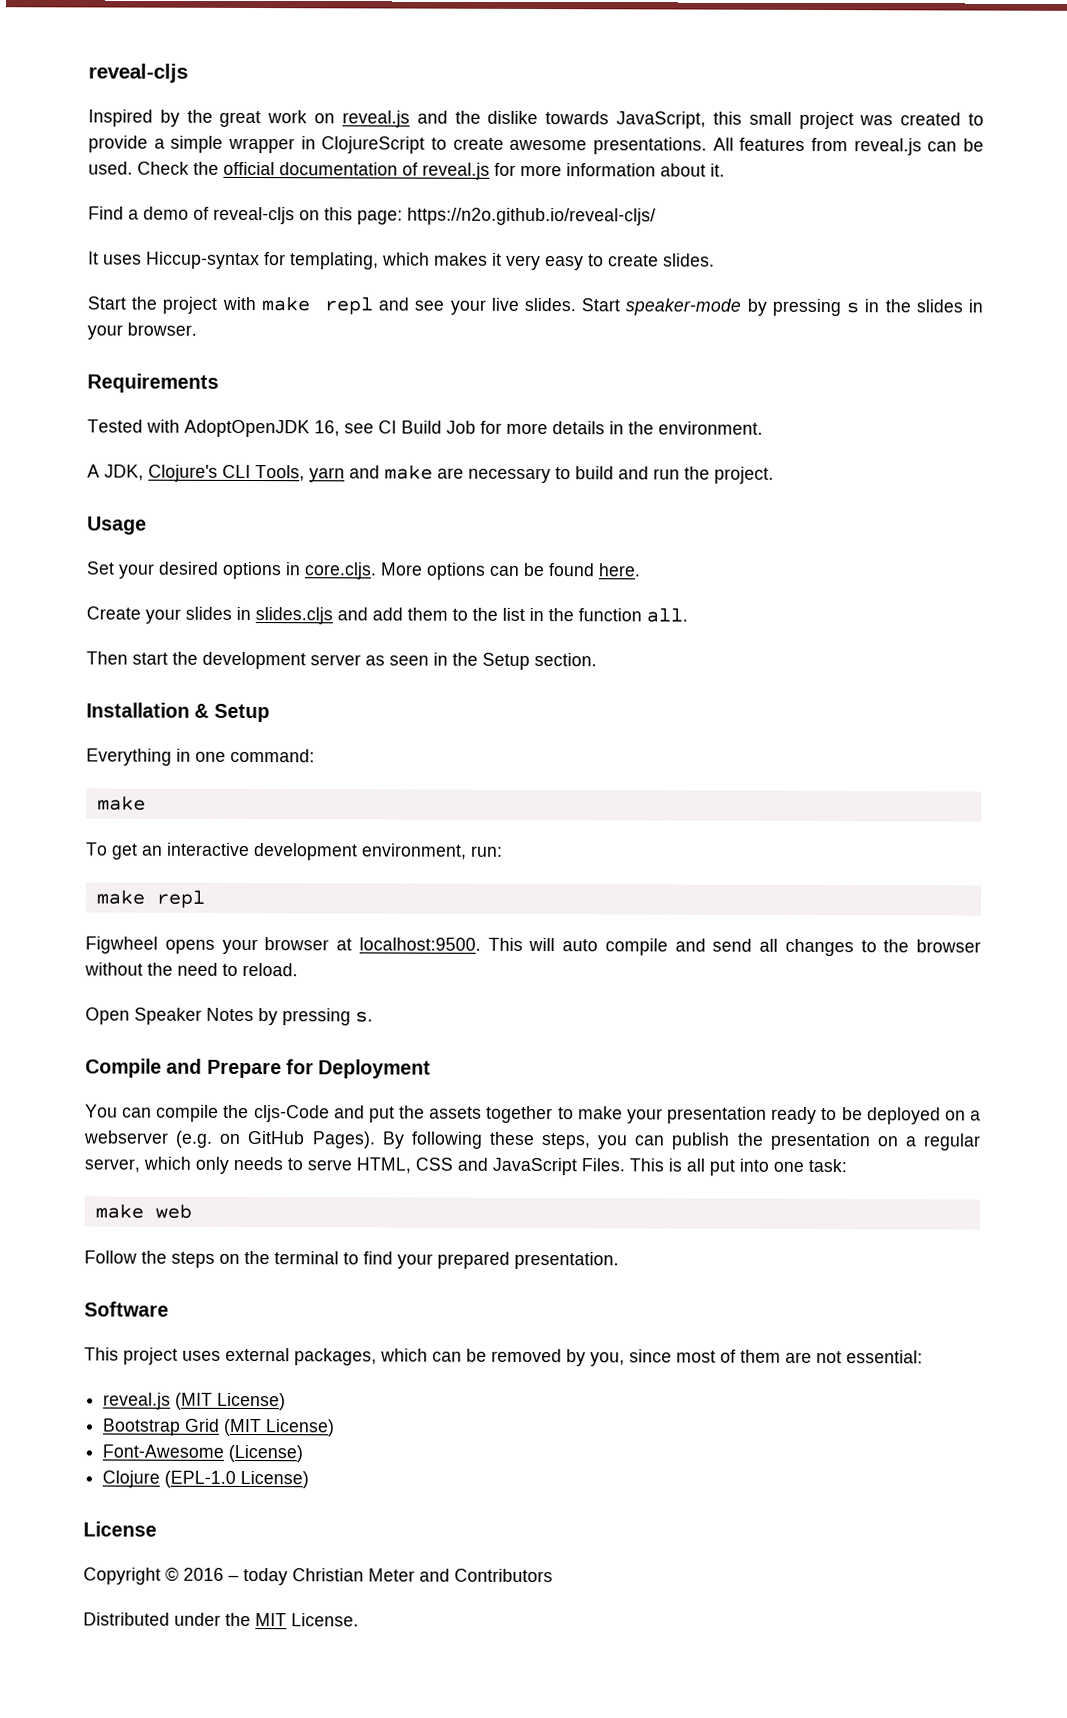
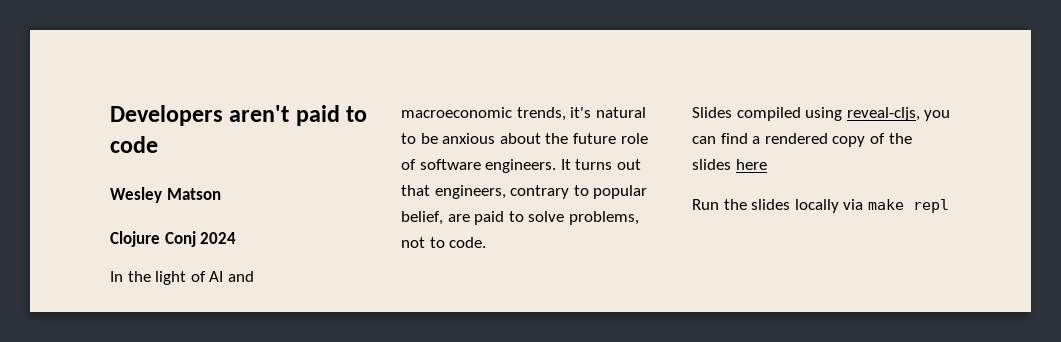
[88,63,188,83] [88,109,985,130] [88,135,984,156] [88,161,725,180] [88,206,656,226] [88,251,715,271] [87,296,984,317] [87,322,197,340] [87,373,219,393] [87,419,763,438] [87,464,774,484] [87,516,147,535] [86,561,641,580] [86,606,688,625] [86,651,597,670] [86,702,270,723] [86,748,315,766] [96,795,146,811] [86,842,503,861] [95,889,205,908] [85,936,981,957] [84,962,298,977] [85,1007,373,1026] [85,1058,432,1079] [85,1104,981,1125] [84,1130,981,1151] [84,1156,847,1176] [94,1203,192,1219] [84,1250,619,1270] [84,1301,169,1317] [84,1347,923,1367] [103,1392,287,1411] [102,1418,336,1437] [102,1444,304,1463] [102,1470,310,1489] [83,1521,157,1537] [83,1566,553,1586] [83,1612,359,1627] reveal-cljs // Inspired by the great work on reveal.js and the dislike towards JavaScript, this small project was created to provide a simple wrapper in ClojureScript to create awesome presentations. All features from reveal.js can be used. Check the official documentation of reveal.js for more information about it. // Find a demo of reveal-cljs on this page: https://n2o.github.io/reveal-cljs/ // It uses Hiccup-syntax for templating, which makes it very easy to create slides. // Start the project with make repl and see your live slides. Start speaker-mode by pressing s in the slides in your browser. // Requirements // Tested with AdoptOpenJDK 16, see CI Build Job for more details in the environment. // A JDK, Clojure's CLI Tools, yarn and make are necessary to build and run the project. // Usage // Set your desired options in core.cljs. More options can be found here. // Create your slides in slides.cljs and add them to the list in the function all. // Then start the development server as seen in the Setup section. // Installation & Setup // Everything in one command: // make // To get an interactive development environment, run: // make repl // Figwheel opens your browser at localhost:9500. This will auto compile and send all changes to the browser without the need to reload. // Open Speaker Notes by pressing s. // Compile and Prepare for Deployment // You can compile the cljs-Code and put the assets together to make your presentation ready to be deployed on a webserver (e.g. on GitHub Pages). By following these steps, you can publish the presentation on a regular server, which only needs to serve HTML, CSS and JavaScript Files. This is all put into one task: // make web // Follow the steps on the terminal to find your prepared presentation. // Software // This project uses external packages, which can be removed by you, since most of them are not essential: // reveal.js (MIT License) // Bootstrap Grid (MIT License) // Font-Awesome (License) // Clojure (EPL-1.0 License) // License // Copyright © 2016 – today Christian Meter and Contributors // Distributed under the MIT License. -> [110,105,368,126] [110,136,158,153] [110,187,221,203] [110,231,237,247] [110,271,254,285] [401,107,646,121] [401,133,648,144] [401,159,641,173] [401,185,648,199] [401,211,639,225] [401,237,487,248] [692,107,951,121] [692,133,912,147] [692,159,767,170] [692,199,949,213] Developers aren't paid to code // Wesley Matson // Clojure Conj 2024 // In the light of AI and macroeconomic trends, it's natural to be anxious about the future role of software engineers. It turns out that engineers, contrary to popular belief, are paid to solve problems, not to code. // Slides compiled using reveal-cljs, you can find a rendered copy of the slides here // Run the slides locally via make repl

